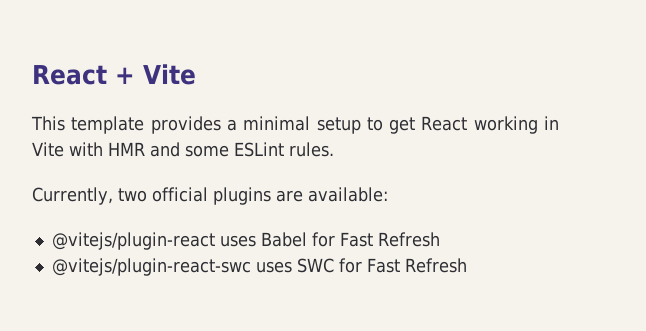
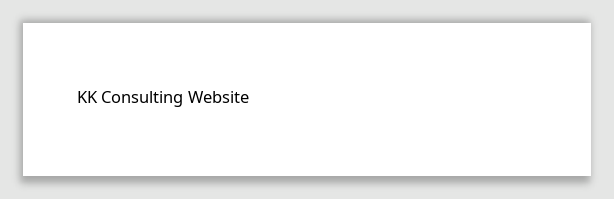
[32,64,196,85] [31,116,559,134] [32,142,334,157] [32,187,388,205] [51,232,440,250] [51,258,467,276] React + Vite // This template provides a minimal setup to get React working in Vite with HMR and some ESLint rules. // Currently, two official plugins are available: // @vitejs/plugin-react uses Babel for Fast Refresh // @vitejs/plugin-react-swc uses SWC for Fast Refresh -> [77,91,249,107] KK Consulting Website

